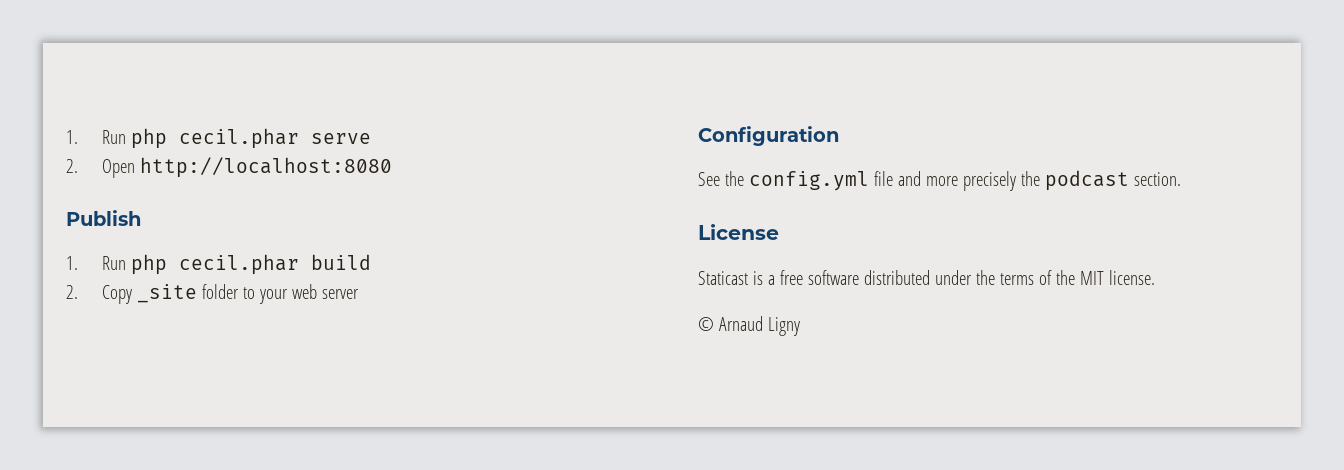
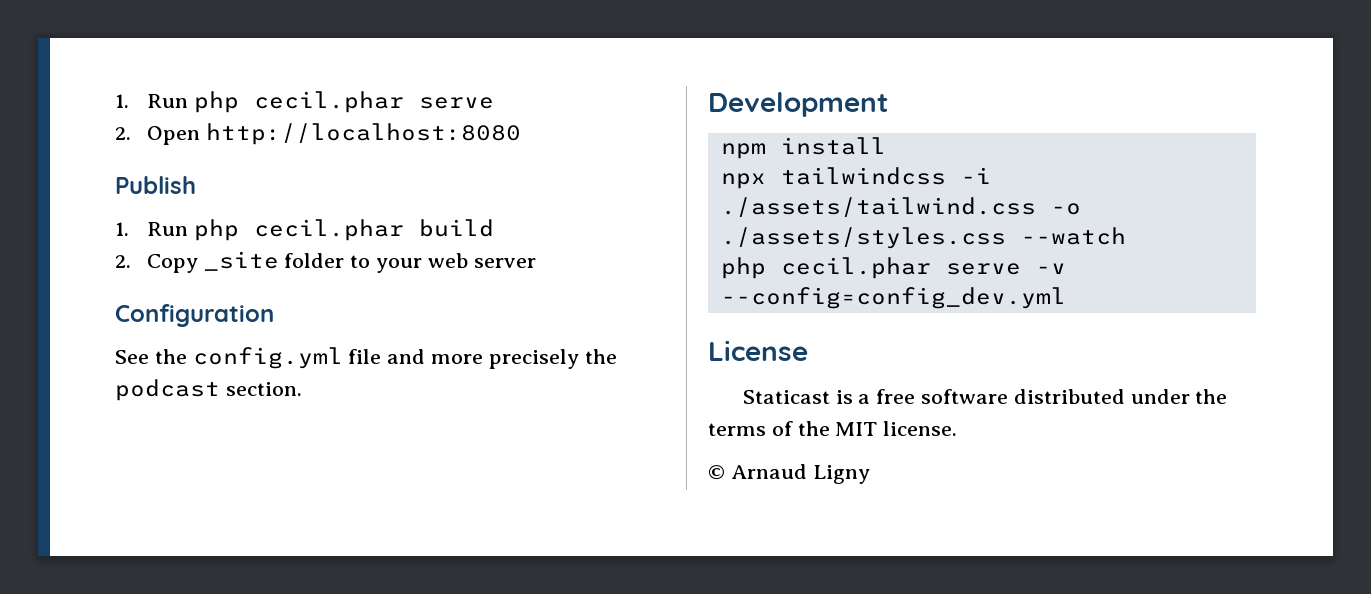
(1181, 179) none -> [708,92,888,117] [720,137,886,159] [720,167,991,189] [720,197,1081,217] [720,227,1126,249] [720,257,1066,279] [720,287,1066,309] // Development // npm install // npx tailwindcss -i ./assets/tailwind.css -o ./assets/styles.css --watch // php cecil.phar serve -v --config=config_dev.yml

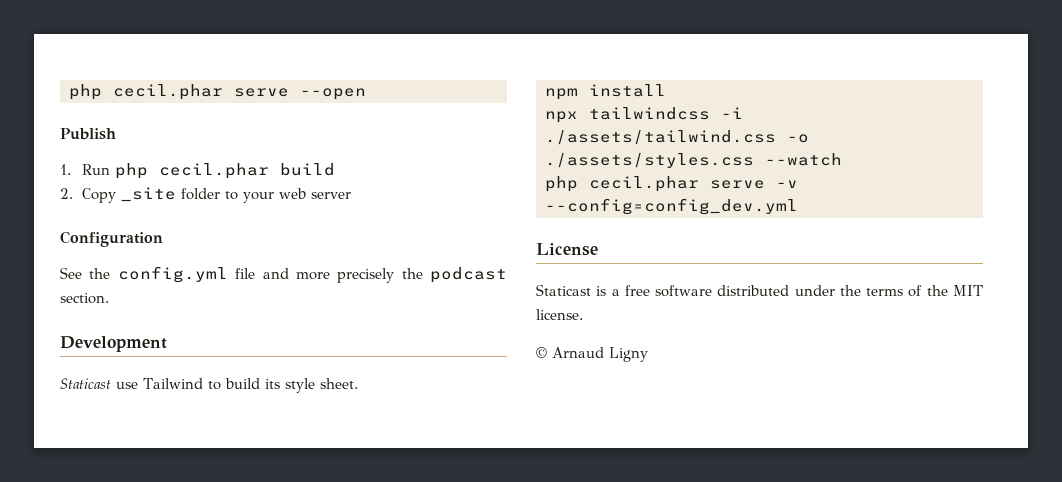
[115,91,494,113] [115,123,521,145] 1. Run php cecil.phar serve // 2. Open http://localhost:8080 -> [69,84,366,100] php cecil.phar serve --open
(888, 104) none -> [60,378,358,393] // Staticast use Tailwind to build its style sheet.

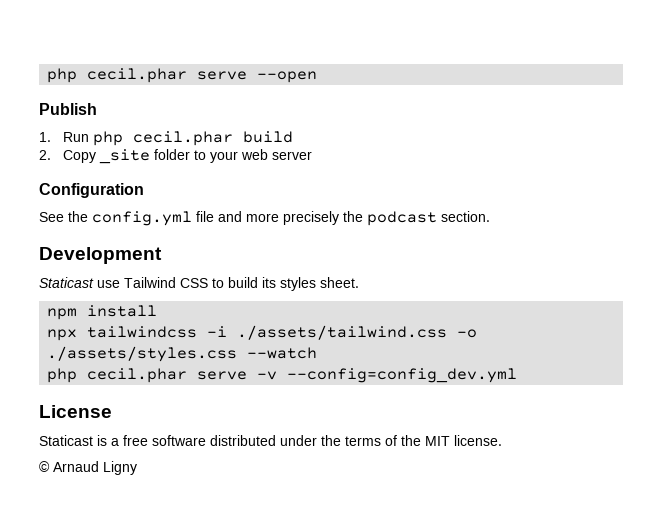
(203, 383) none -> [180,278,208,288] CSS
[284,378,315,393] style -> [280,277,316,291] styles

